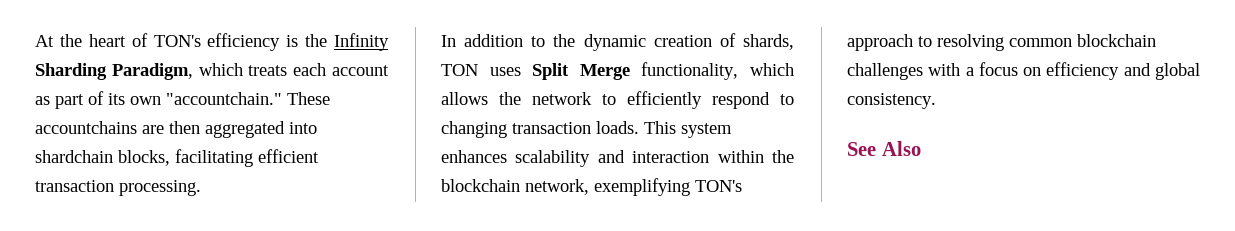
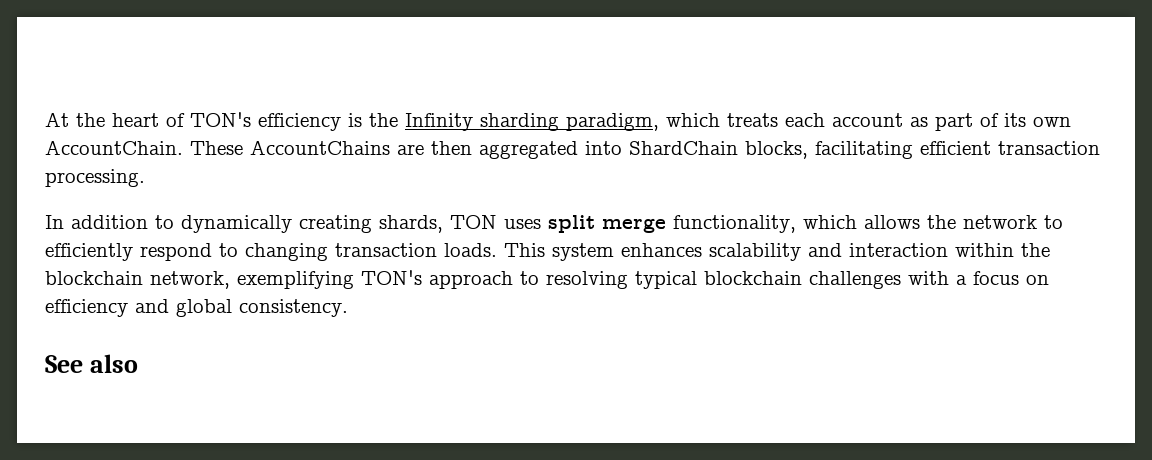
[35,63,193,80] Sharding Paradigm, -> [480,113,659,131] sharding paradigm,
[166,92,330,105] [35,121,137,134] "accountchain." These accountchains -> [45,140,390,155] AccountChain. These AccountChains
[35,150,113,163] shardchain -> [629,141,738,155] ShardChain
[553,33,736,51] the dynamic creation of -> [181,215,372,233] dynamically creating
[532,63,630,80] Split Merge -> [548,215,666,233] split merge
[1009,38,1072,47] common -> [635,271,697,289] typical
[881,141,921,156] Also -> [90,354,139,373] also

